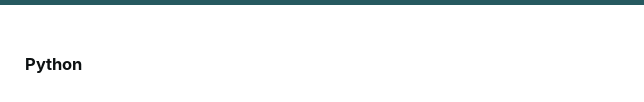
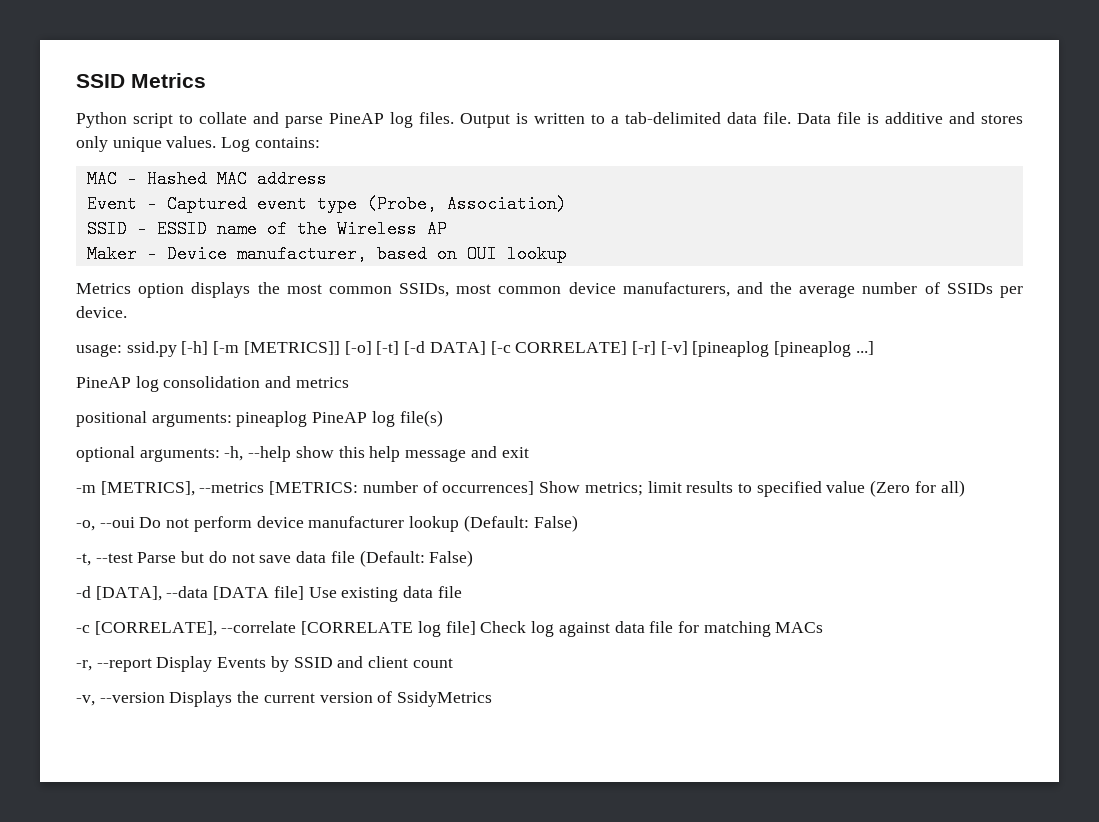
[25,58,82,73] Python -> [76,73,206,88] [76,112,1023,128] [76,136,320,152] [86,170,327,188] [86,195,567,213] [86,220,447,238] [86,245,567,263] [76,282,1023,298] [76,306,127,318] [76,341,874,357] [76,376,349,392] [76,410,443,427] [76,446,529,462] [76,480,965,497] [76,515,578,532] [76,550,474,567] [76,586,462,602] [76,621,824,637] [76,656,453,672] [76,691,493,707] SSID Metrics // Python script to collate and parse PineAP log files. Output is written to a tab-delimited data file. Data file is additive and stores only unique values. Log contains: // MAC - Hashed MAC address // Event - Captured event type (Probe, Association) // SSID - ESSID name of the Wireless AP // Maker - Device manufacturer, based on OUI lookup // Metrics option displays the most common SSIDs, most common device manufacturers, and the average number of SSIDs per device. // usage: ssid.py [-h] [-m [METRICS]] [-o] [-t] [-d DATA] [-c CORRELATE] [-r] [-v] [pineaplog [pineaplog ...] // PineAP log consolidation and metrics // positional arguments: pineaplog PineAP log file(s) // optional arguments: -h, --help show this help message and exit // -m [METRICS], --metrics [METRICS: number of occurrences] Show metrics; limit results to specified value (Zero for all) // -o, --oui Do not perform device manufacturer lookup (Default: False) // -t, --test Parse but do not save data file (Default: False) // -d [DATA], --data [DATA file] Use existing data file // -c [CORRELATE], --correlate [CORRELATE log file] Check log against data file for matching MACs // -r, --report Display Events by SSID and client count // -v, --version Displays the current version of SsidyMetrics

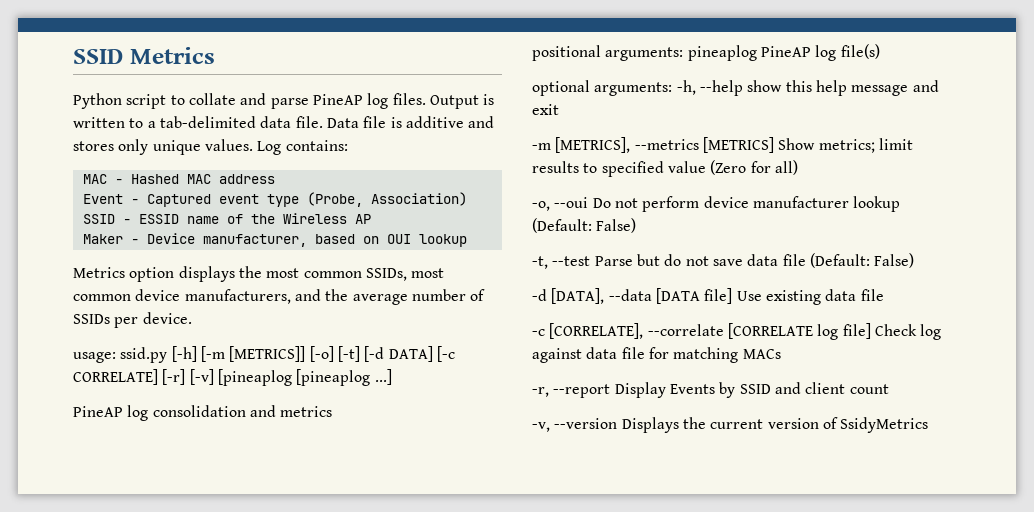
[269,481,535,495] [METRICS: number of occurrences] -> [702,137,774,153] [METRICS]

